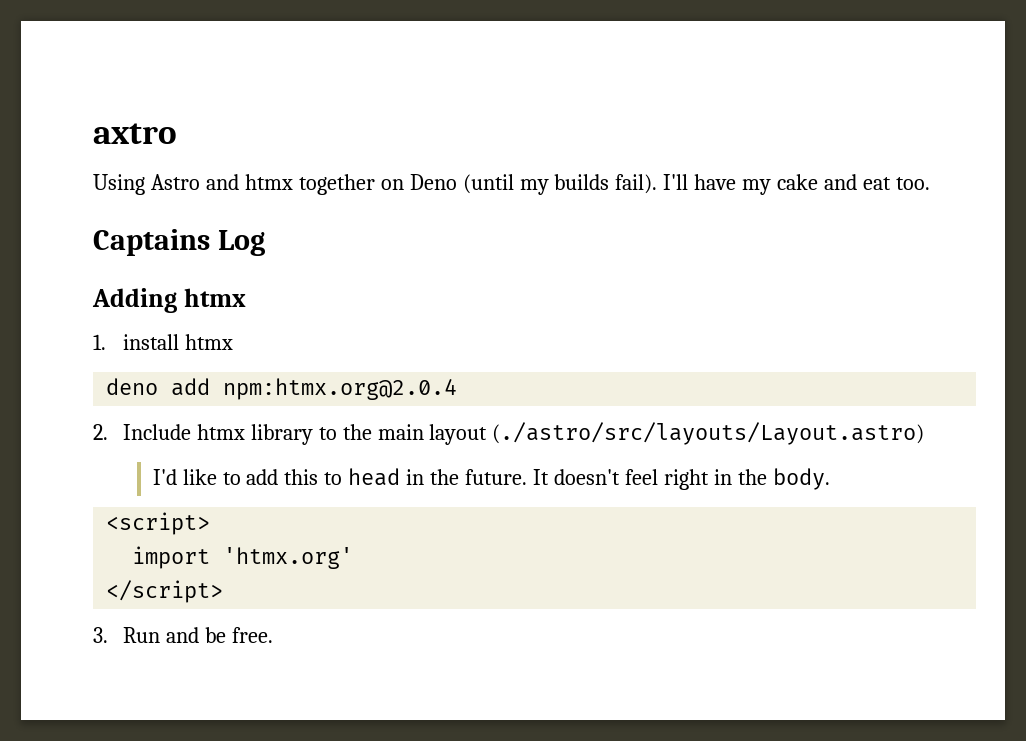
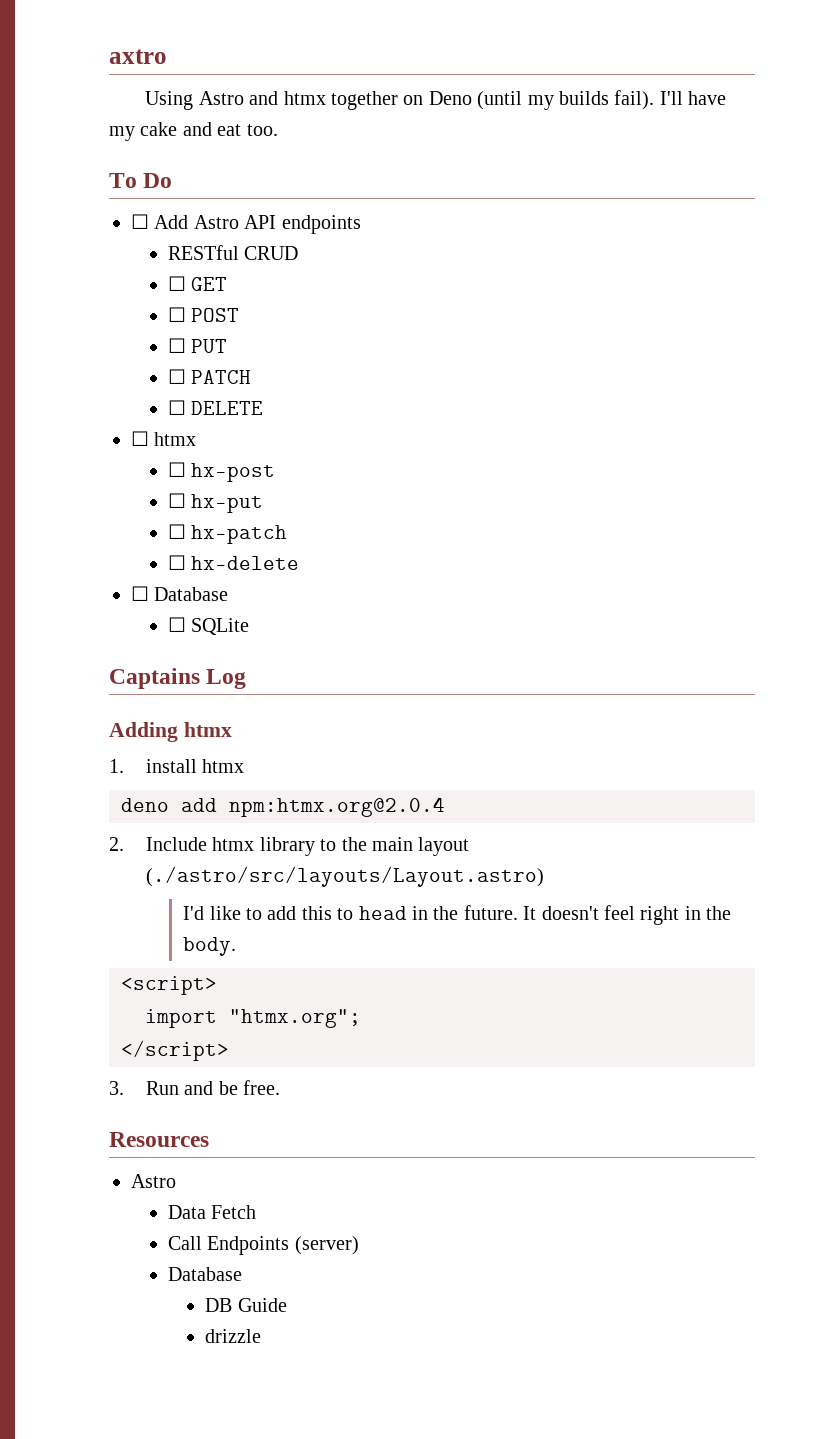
(930, 183) none -> [109,173,173,188] [131,214,361,234] [168,245,299,260] [168,276,228,291] [168,307,240,322] [168,338,228,353] [168,369,252,384] [168,400,264,415] [131,431,197,446] [168,462,276,482] [168,493,264,513] [168,524,288,544] [168,555,300,570] [131,586,229,601] [168,617,250,635] // To Do // ☐ Add Astro API endpoints // RESTful CRUD // ☐ GET // ☐ POST // ☐ PUT // ☐ PATCH // ☐ DELETE // ☐ htmx // ☐ hx-post // ☐ hx-put // ☐ hx-patch // ☐ hx-delete // ☐ Database // ☐ SQLite
[223,547,354,569] 'htmx.org' -> [229,1009,361,1028] "htmx.org";
(273, 635) none -> [109,1132,209,1147] [131,1174,176,1188] [168,1205,257,1219] [168,1236,359,1255] [168,1267,243,1281] [205,1298,287,1312] [205,1329,262,1343] // Resources // Astro // Data Fetch // Call Endpoints (server) // Database // DB Guide // drizzle

